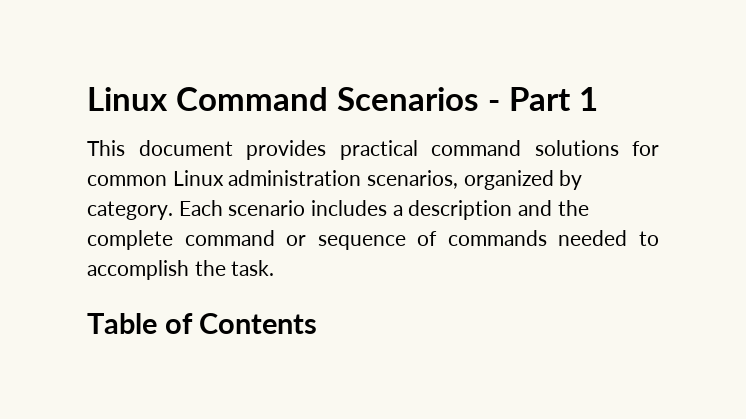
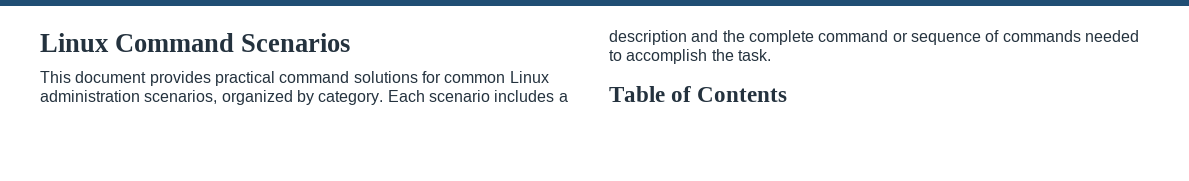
[487,87,598,111] - Part 1 -> (351, 42) none

